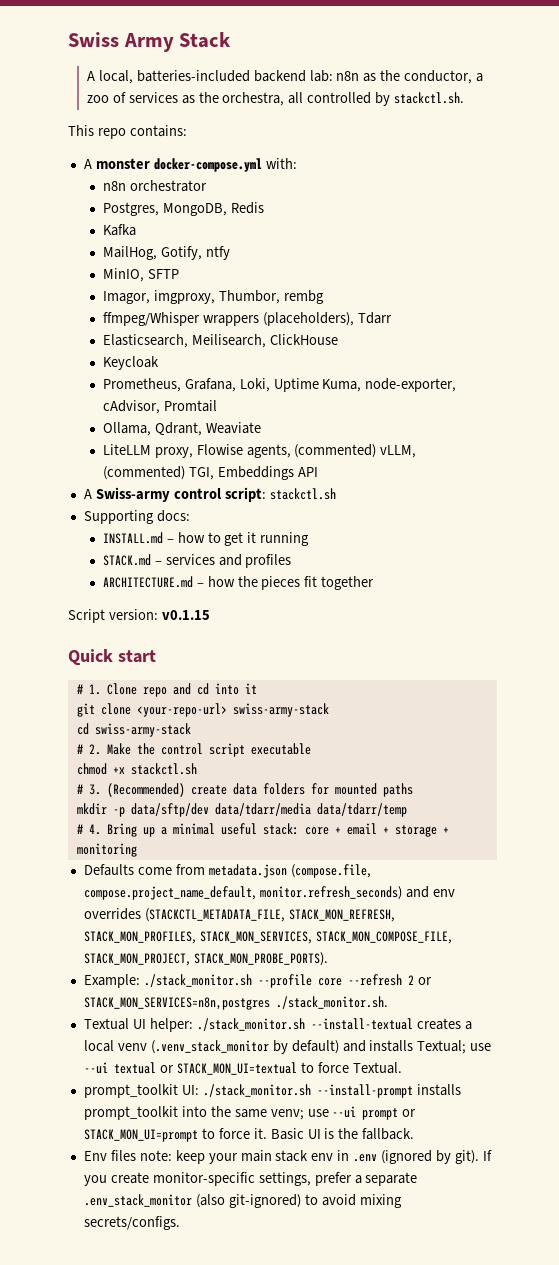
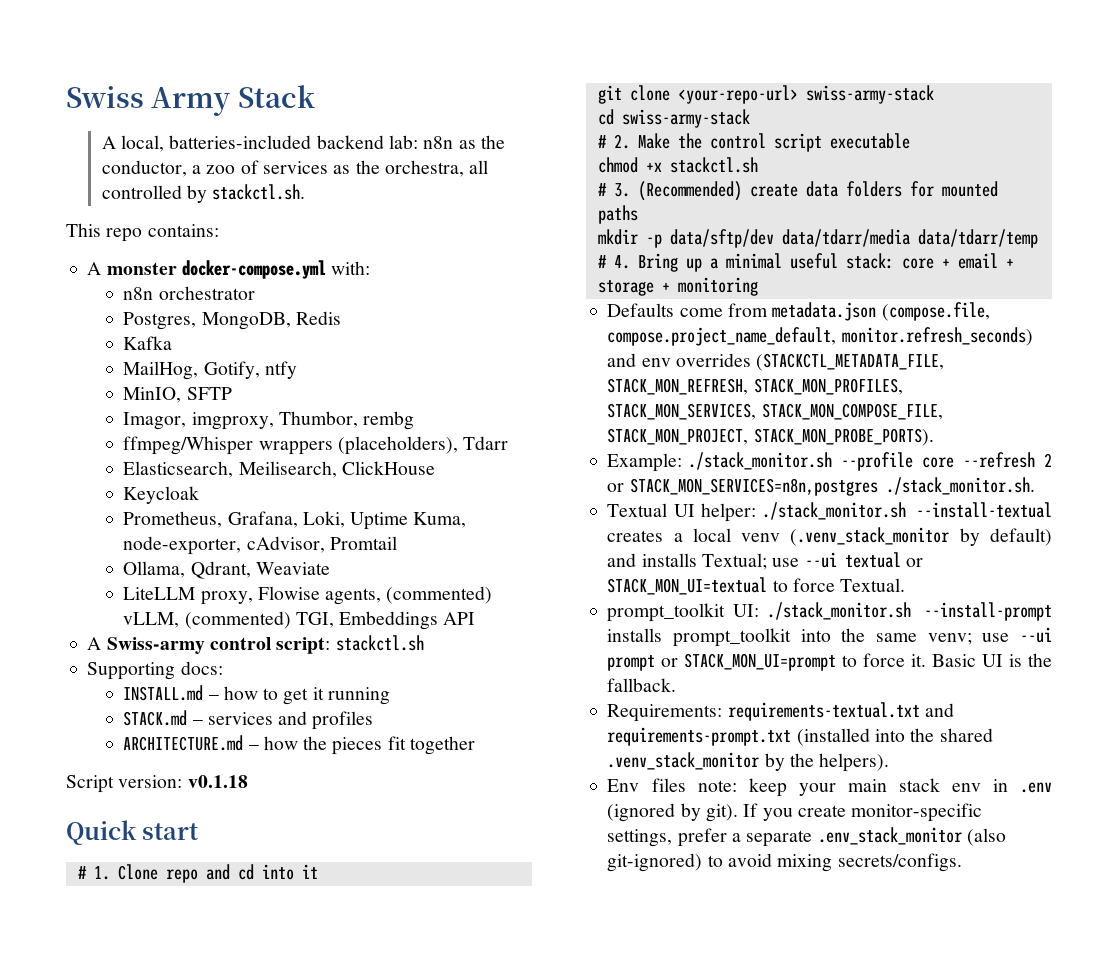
[161,610,210,620] v0.1.15 -> [187,775,248,788] v0.1.18
(415, 1134) none -> [607,702,954,722] [607,727,993,746] [607,752,890,772] // Requirements: requirements-textual.txt and requirements-prompt.txt (installed into the shared .venv_stack_monitor by the helpers).

